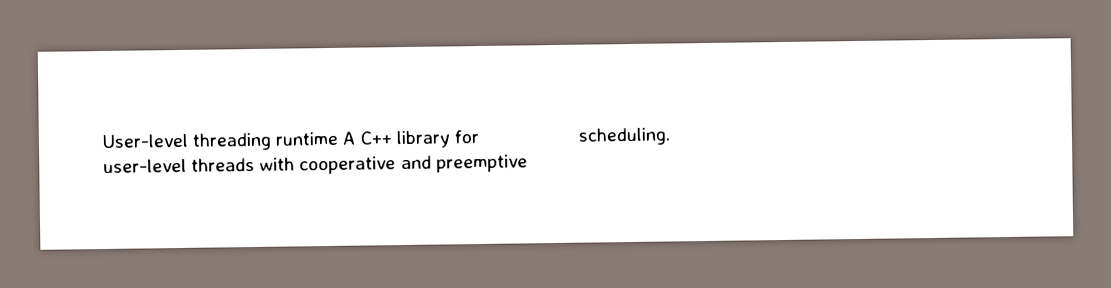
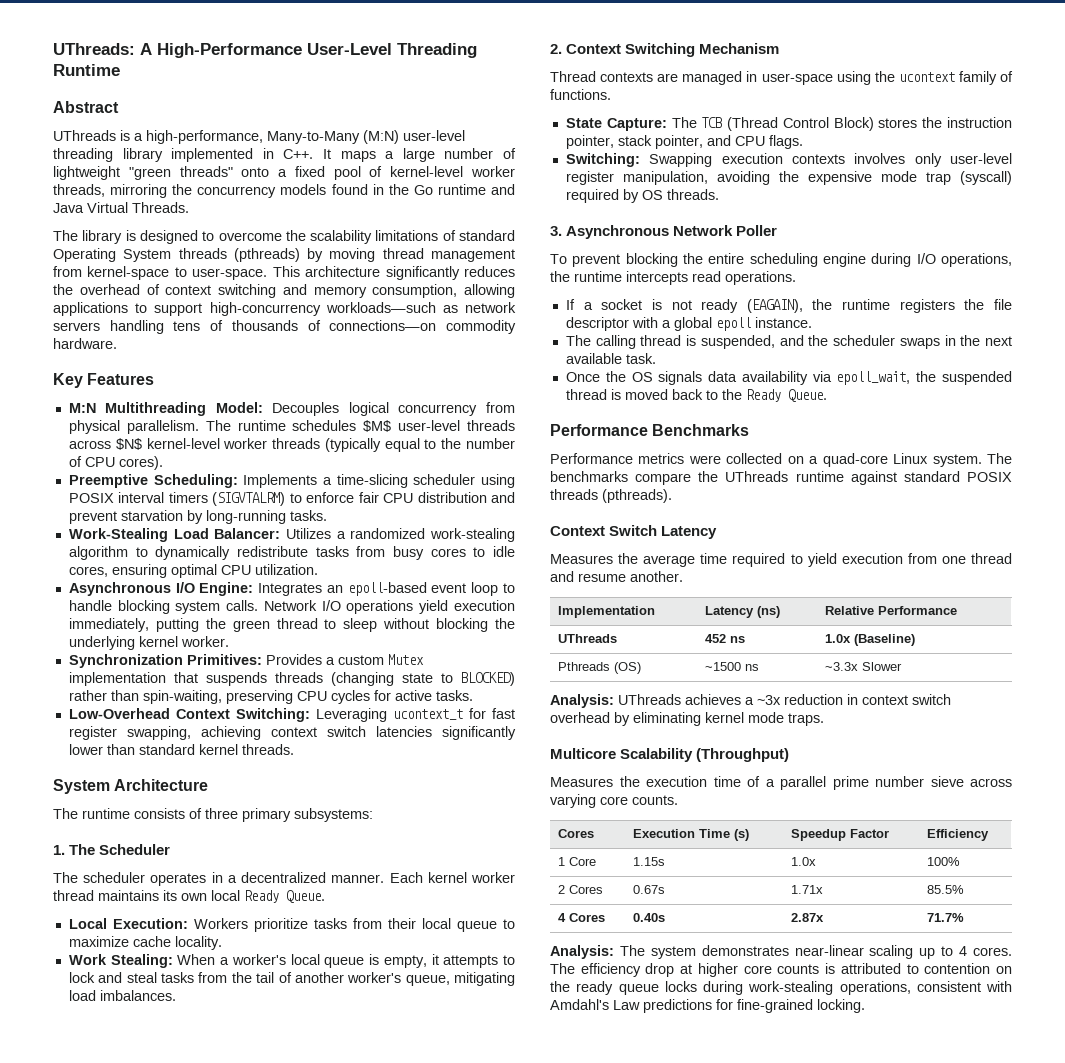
[102,130,479,151] [103,154,528,175] [578,127,671,146] User-level threading runtime A C++ library for user-level threads with cooperative and preemptive scheduling. -> [53,43,477,58] [53,64,120,76] [53,101,119,113] [53,130,465,144] [53,148,517,162] [53,166,515,180] [53,184,516,198] [53,202,189,213] [53,230,515,244] [53,248,515,262] [53,266,515,280] [53,284,515,298] [53,302,516,316] [53,320,516,334] [53,338,117,349] [53,373,155,388] [68,402,515,416] [68,420,515,434] [68,438,516,452] [68,456,163,470] [68,474,515,488] [68,492,515,506] [68,510,327,524] [68,528,515,542] [68,546,515,560] [68,564,318,578] [68,582,516,596] [68,600,516,614] [68,618,515,632] [68,636,229,650] [68,654,424,668] [68,672,515,686] [68,690,473,704] [68,708,515,722] [68,726,516,740] [68,744,294,755] [53,779,209,794] [53,808,373,822] [53,844,171,855] [53,872,515,886] [53,890,325,903] [68,918,515,932] [68,936,222,950] [68,954,516,968] [68,972,515,986] [68,990,176,1001] [550,43,780,57] [550,71,1014,85] [550,89,611,100] [565,117,1013,131] [565,135,803,149] [565,153,1013,167] [565,171,1012,185] [565,189,719,203] [550,225,778,239] [550,253,1012,267] [550,271,796,285] [565,299,1012,313] [565,317,812,331] [565,335,1012,349] [565,353,656,364] [565,371,1013,385] [565,389,827,402] [550,424,750,436] [550,453,1013,467] [550,471,1012,485] [550,489,672,503] [550,525,718,539] [550,553,1012,567] [550,571,683,582] [557,606,655,618] [704,606,780,618] [824,606,957,615] [557,634,617,643] [704,634,745,643] [824,634,915,646] [557,662,641,674] [704,662,759,671] [824,662,902,671] [550,694,951,708] [550,712,824,726] [550,748,790,762] [550,776,1012,790] [550,794,678,808] [557,829,594,838] [632,829,749,841] [790,829,889,841] [926,829,989,841] [557,857,596,866] [632,857,665,866] [790,857,816,866] [926,857,960,866] [557,885,603,894] [632,885,665,894] [790,885,823,894] [926,885,964,894] [557,913,605,922] [632,913,665,922] [790,913,824,922] [926,913,964,922] [550,945,1013,959] [550,963,1013,977] [550,981,1012,995] [550,999,865,1013] UThreads: A High-Performance User-Level Threading Runtime // Abstract // UThreads is a high-performance, Many-to-Many (M:N) user-level threading library implemented in C++. It maps a large number of lightweight "green threads" onto a fixed pool of kernel-level worker threads, mirroring the concurrency models found in the Go runtime and Java Virtual Threads. // The library is designed to overcome the scalability limitations of standard Operating System threads (pthreads) by moving thread management from kernel-space to user-space. This architecture significantly reduces the overhead of context switching and memory consumption, allowing applications to support high-concurrency workloads—such as network servers handling tens of thousands of connections—on commodity hardware. // Key Features // M:N Multithreading Model: Decouples logical concurrency from physical parallelism. The runtime schedules $M$ user-level threads across $N$ kernel-level worker threads (typically equal to the number of CPU cores). // Preemptive Scheduling: Implements a time-slicing scheduler using POSIX interval timers (SIGVTALRM) to enforce fair CPU distribution and prevent starvation by long-running tasks. // Work-Stealing Load Balancer: Utilizes a randomized work-stealing algorithm to dynamically redistribute tasks from busy cores to idle cores, ensuring optimal CPU utilization. // Asynchronous I/O Engine: Integrates an epoll-based event loop to handle blocking system calls. Network I/O operations yield execution immediately, putting the green thread to sleep without blocking the underlying kernel worker. // Synchronization Primitives: Provides a custom Mutex implementation that suspends threads (changing state to BLOCKED) rather than spin-waiting, preserving CPU cycles for active tasks. // Low-Overhead Context Switching: Leveraging ucontext_t for fast register swapping, achieving context switch latencies significantly lower than standard kernel threads. // System Architecture // The runtime consists of three primary subsystems: // 1. The Scheduler // The scheduler operates in a decentralized manner. Each kernel worker thread maintains its own local Ready Queue. // Local Execution: Workers prioritize tasks from their local queue to maximize cache locality. // Work Stealing: When a worker's local queue is empty, it attempts to lock and steal tasks from the tail of another worker's queue, mitigating load imbalances. // 2. Context Switching Mechanism // Thread contexts are managed in user-space using the ucontext family of functions. // State Capture: The TCB (Thread Control Block) stores the instruction pointer, stack pointer, and CPU flags. // Switching: Swapping execution contexts involves only user-level register manipulation, avoiding the expensive mode trap (syscall) required by OS threads. // 3. Asynchronous Network Poller // To prevent blocking the entire scheduling engine during I/O operations, the runtime intercepts read operations. // If a socket is not ready (EAGAIN), the runtime registers the file descriptor with a global epoll instance. // The calling thread is suspended, and the scheduler swaps in the next available task. // Once the OS signals data availability via epoll_wait, the suspended thread is moved back to the Ready Queue. // Performance Benchmarks // Performance metrics were collected on a quad-core Linux system. The benchmarks compare the UThreads runtime against standard POSIX threads (pthreads). // Context Switch Latency // Measures the average time required to yield execution from one thread and resume another. // Implementation | Latency (ns) | Relative Performance // UThreads | 452 ns | 1.0x (Baseline) // Pthreads (OS) | ~1500 ns | ~3.3x Slower // Analysis: UThreads achieves a ~3x reduction in context switch overhead by eliminating kernel mode traps. // Multicore Scalability (Throughput) // Measures the execution time of a parallel prime number sieve across varying core counts. // Cores | Execution Time (s) | Speedup Factor | Efficiency // 1 Core | 1.15s | 1.0x | 100% // 2 Cores | 0.67s | 1.71x | 85.5% // 4 Cores | 0.40s | 2.87x | 71.7% // Analysis: The system demonstrates near-linear scaling up to 4 cores. The efficiency drop at higher core counts is attributed to contention on the ready queue locks during work-stealing operations, consistent with Amdahl's Law predictions for fine-grained locking.

